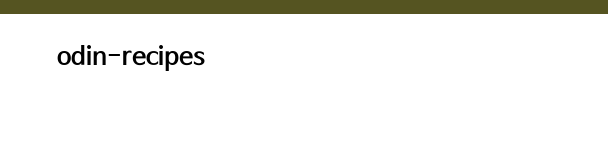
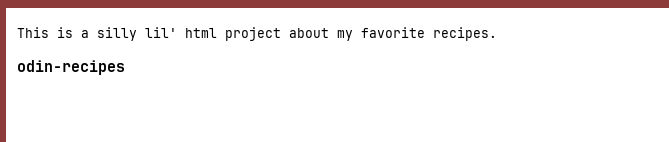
(57, 58) none -> [17,27,497,41] This is a silly lil' html project about my favorite recipes. //

